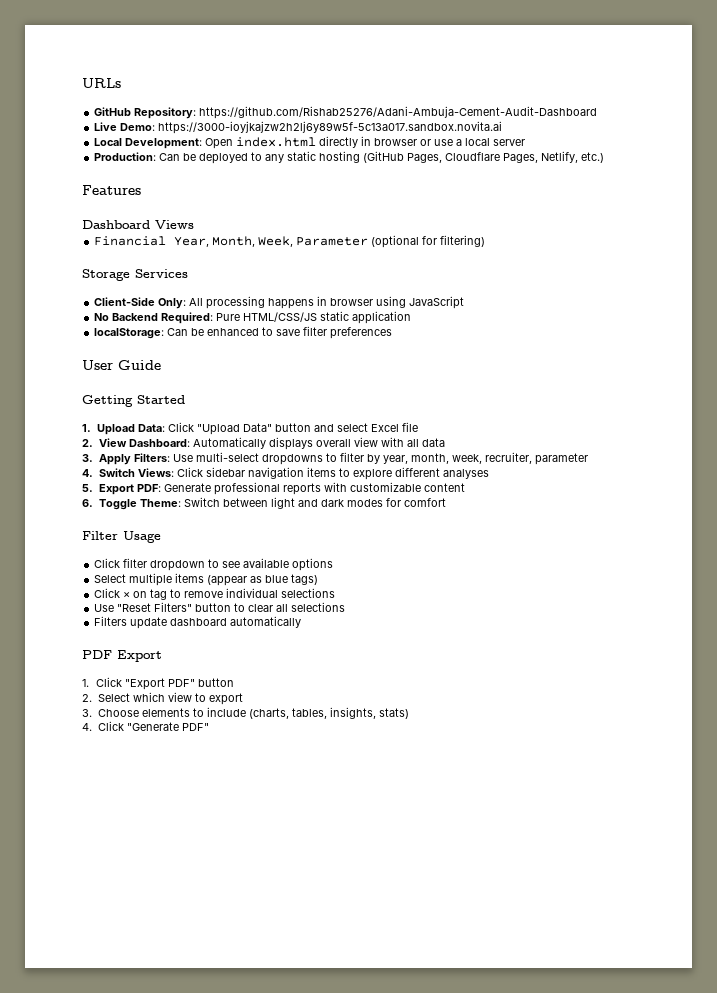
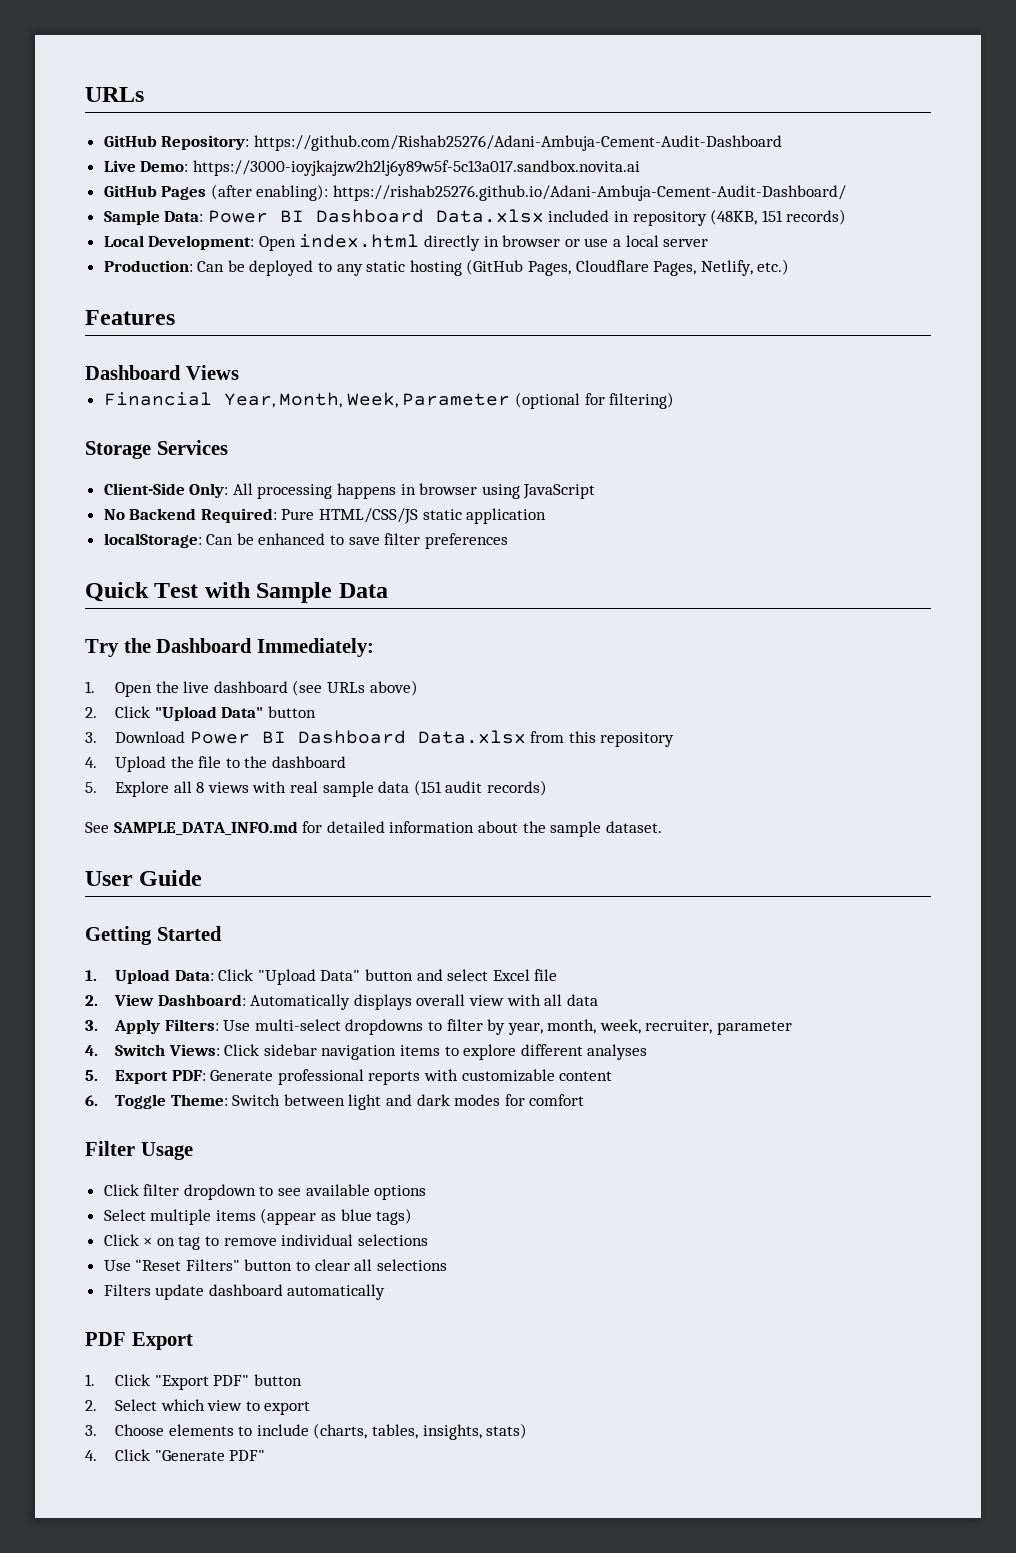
(503, 127) none -> [103,184,847,201] [103,209,847,226] // GitHub Pages (after enabling): https://rishab25276.github.io/Adani-Ambuja-Cement-Audit-Dashboard/ // Sample Data: Power BI Dashboard Data.xlsx included in repository (48KB, 151 records)
(393, 333) none -> [85,582,388,603] [85,638,374,657] [85,680,418,697] [85,706,316,721] [85,730,675,747] [85,756,346,772] [85,780,547,797] [85,821,662,837] // Quick Test with Sample Data // Try the Dashboard Immediately: // 1. Open the live dashboard (see URLs above) // 2. Click "Upload Data" button // 3. Download Power BI Dashboard Data.xlsx from this repository // 4. Upload the file to the dashboard // 5. Explore all 8 views with real sample data (151 audit records) // See SAMPLE_DATA_INFO.md for detailed information about the sample dataset.

